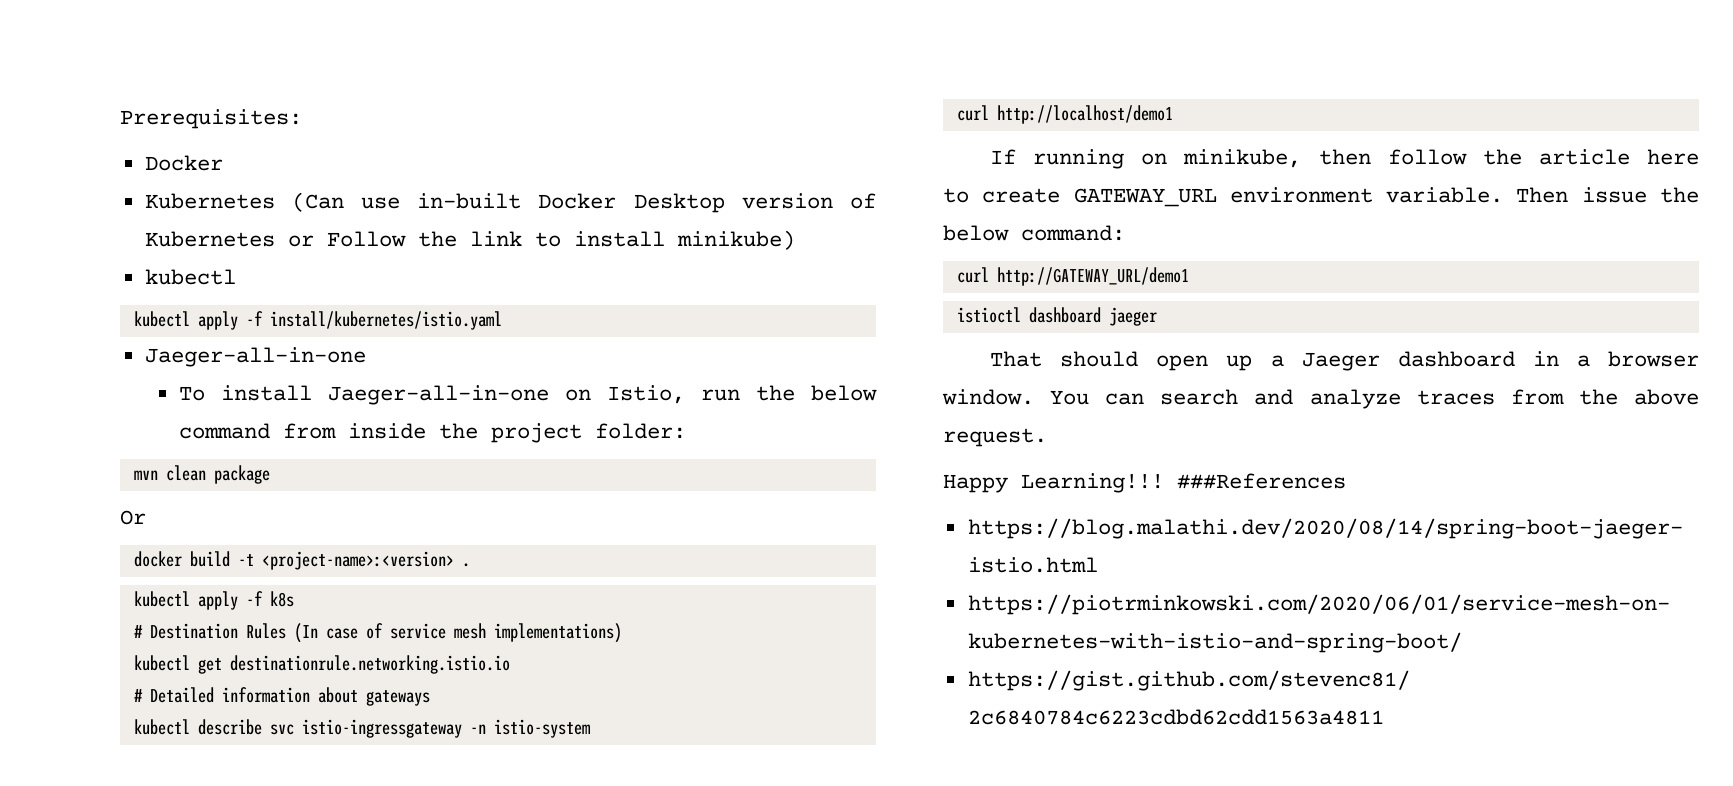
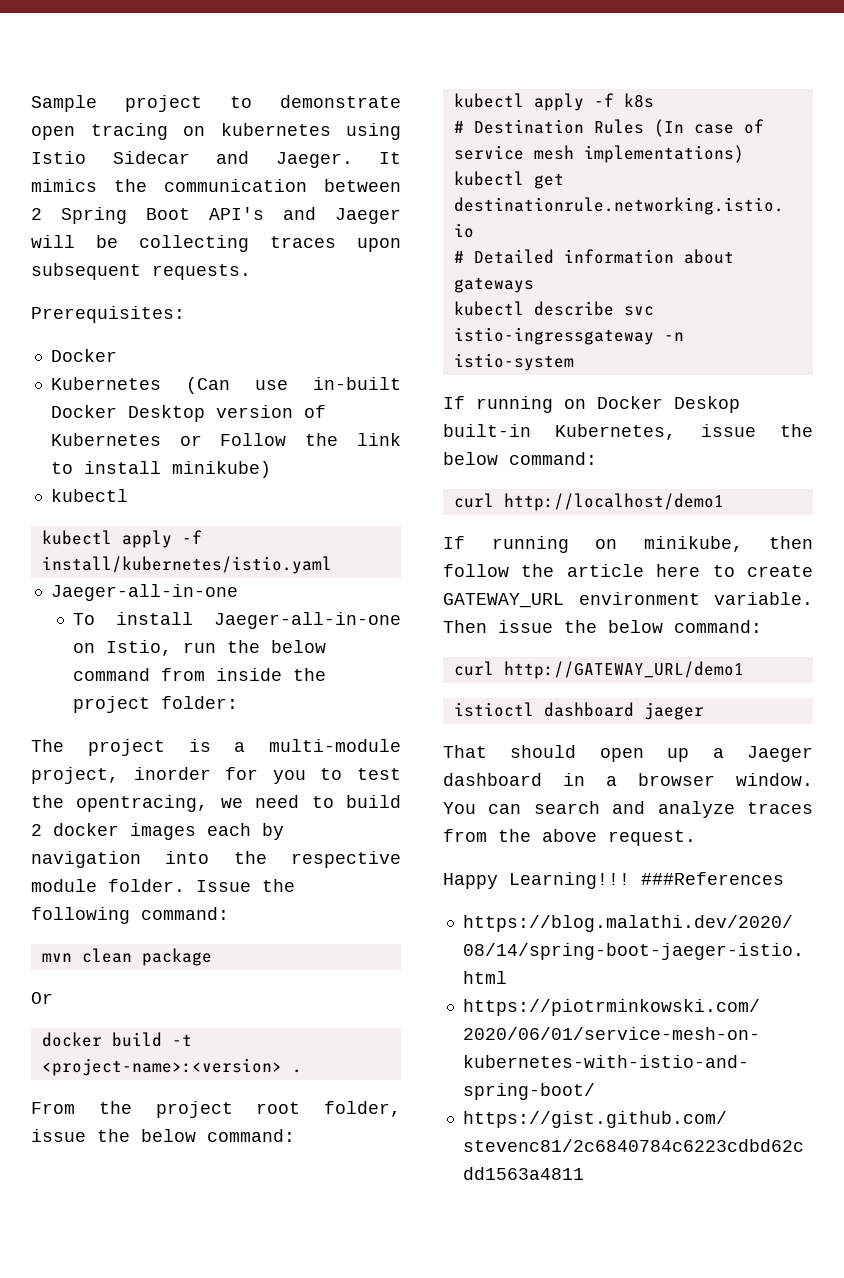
(120, 119) none -> [31,95,401,112] [31,123,401,140] [31,151,401,168] [31,179,401,192] [31,207,401,224] [31,235,401,252] [31,263,251,280] Sample project to demonstrate open tracing on kubernetes using Istio Sidecar and Jaeger. It mimics the communication between 2 Spring Boot API's and Jaeger will be collecting traces upon subsequent requests. //
(687, 431) none -> [31,739,401,756] [31,767,401,784] [31,795,401,812] [31,823,284,840] [31,851,401,868] [31,879,295,892] [31,907,229,924] // The project is a multi-module project, inorder for you to test the opentracing, we need to build 2 docker images each by navigation into the respective module folder. Issue the following command:
(470, 565) none -> [31,1101,401,1118] [31,1129,295,1142] // From the project root folder, issue the below command:
(590, 728) none -> [443,396,740,413] [443,424,813,440] [443,452,597,465] // If running on Docker Deskop built-in Kubernetes, issue the below command:

